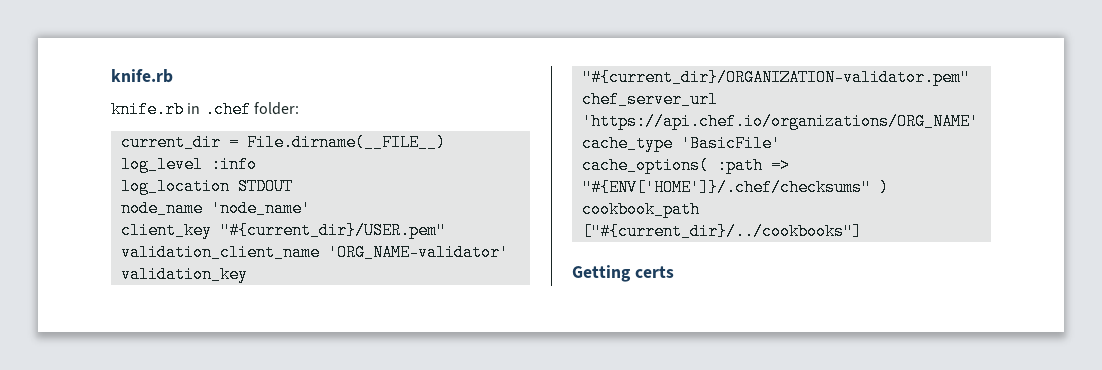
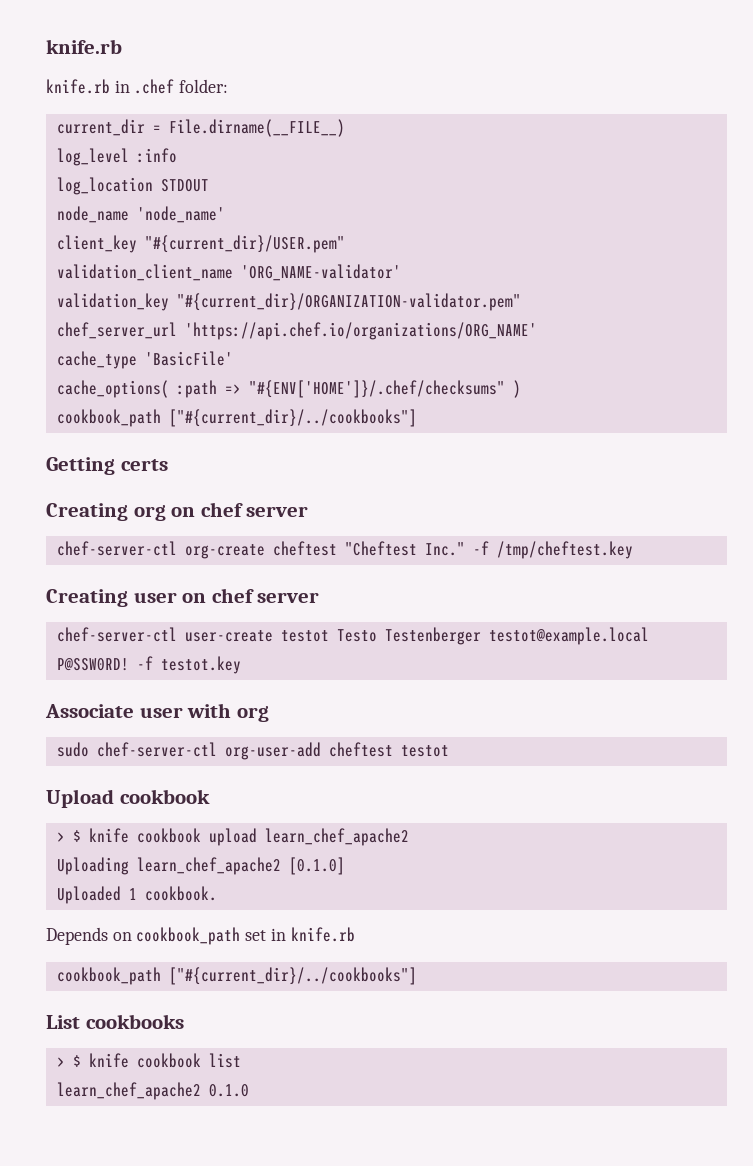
(674, 272) none -> [46,502,309,521] [56,541,633,559] [46,588,320,607] [56,627,649,645] [56,656,241,674] [45,703,269,722] [56,742,449,760] [46,789,210,808] [56,828,409,846] [56,857,345,875] [56,886,217,904] [46,927,355,945] [56,967,417,985] [46,1014,184,1029] [56,1053,241,1068] [56,1082,249,1100] // Creating org on chef server // chef-server-ctl org-create cheftest "Cheftest Inc." -f /tmp/cheftest.key // Creating user on chef server // chef-server-ctl user-create testot Testo Testenberger testot@example.local P@SSW0RD! -f testot.key // Associate user with org // sudo chef-server-ctl org-user-add cheftest testot // Upload cookbook // > $ knife cookbook upload learn_chef_apache2 // Uploading learn_chef_apache2 [0.1.0] // Uploaded 1 cookbook. // Depends on cookbook_path set in knife.rb // cookbook_path ["#{current_dir}/../cookbooks"] // List cookbooks // > $ knife cookbook list // learn_chef_apache2 0.1.0

